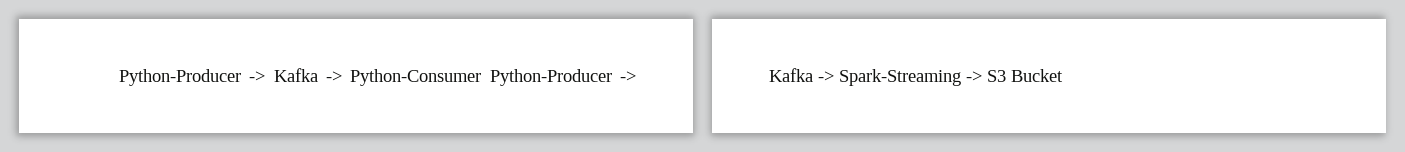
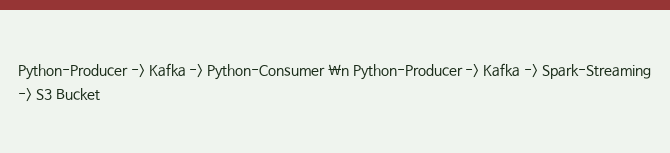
(482, 77) none -> [327,64,349,76] \n

